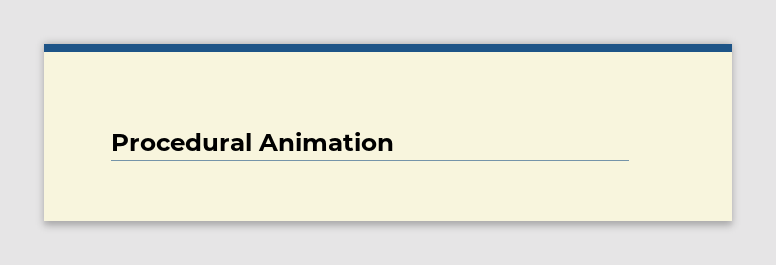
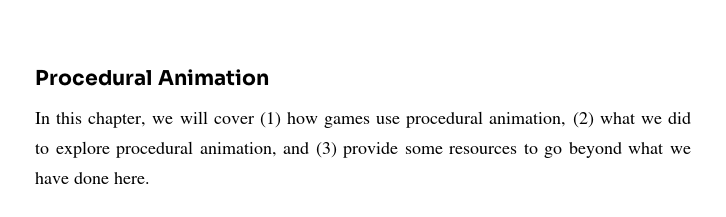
(394, 141) none -> [35,111,691,128] [35,141,692,158] [35,172,150,184] // In this chapter, we will cover (1) how games use procedural animation, (2) what we did to explore procedural animation, and (3) provide some resources to go beyond what we have done here.

